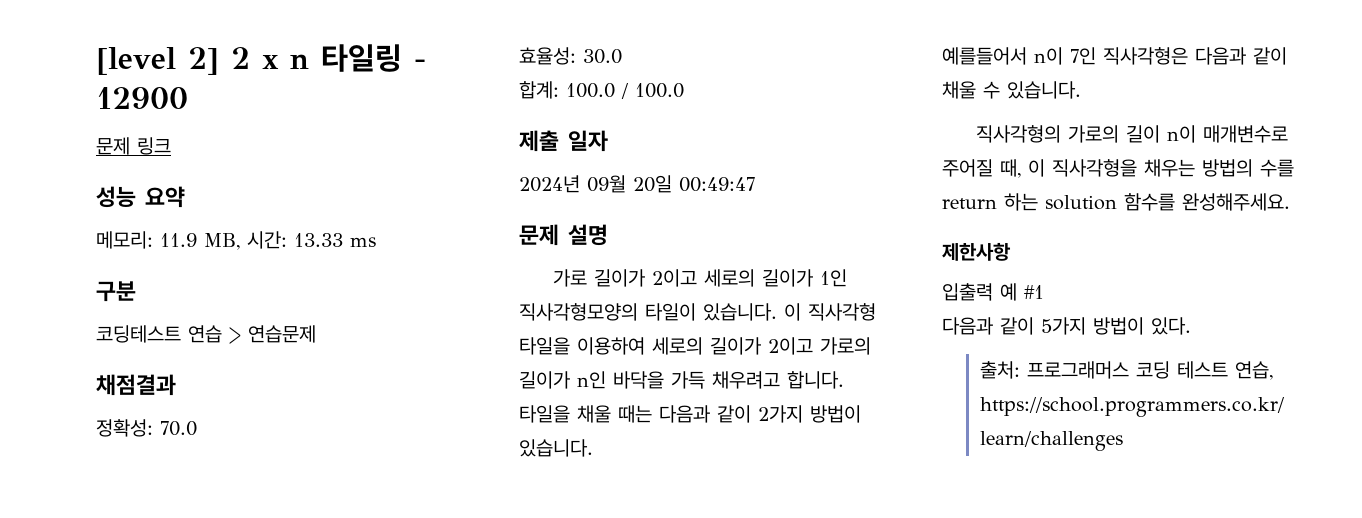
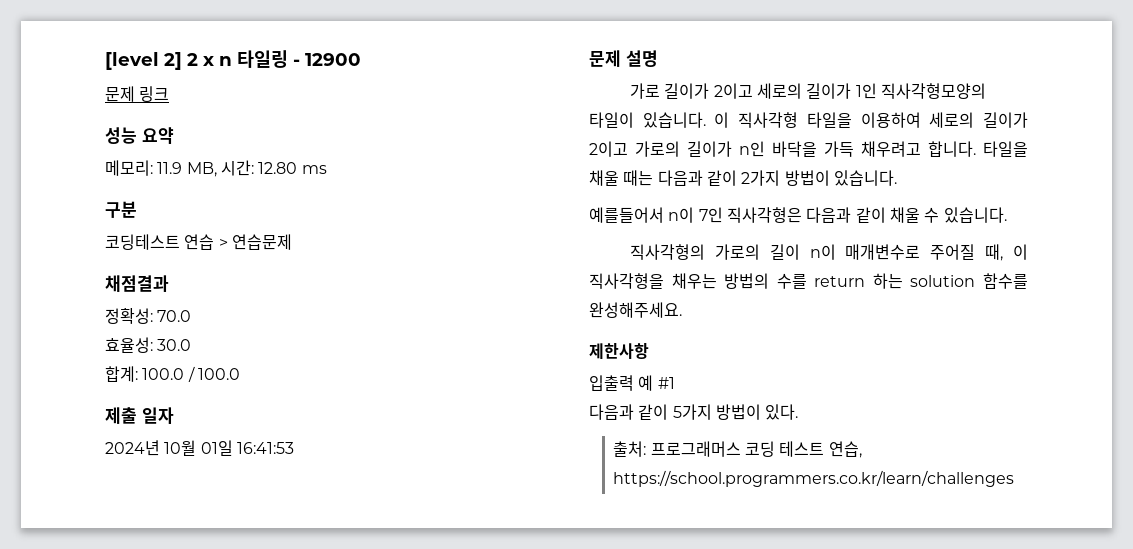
[294,233,343,247] 13.33 -> [258,162,298,174] 12.80
[587,175,755,193] 09월 20일 00:49:47 -> [164,440,294,456] 10월 01일 16:41:53

